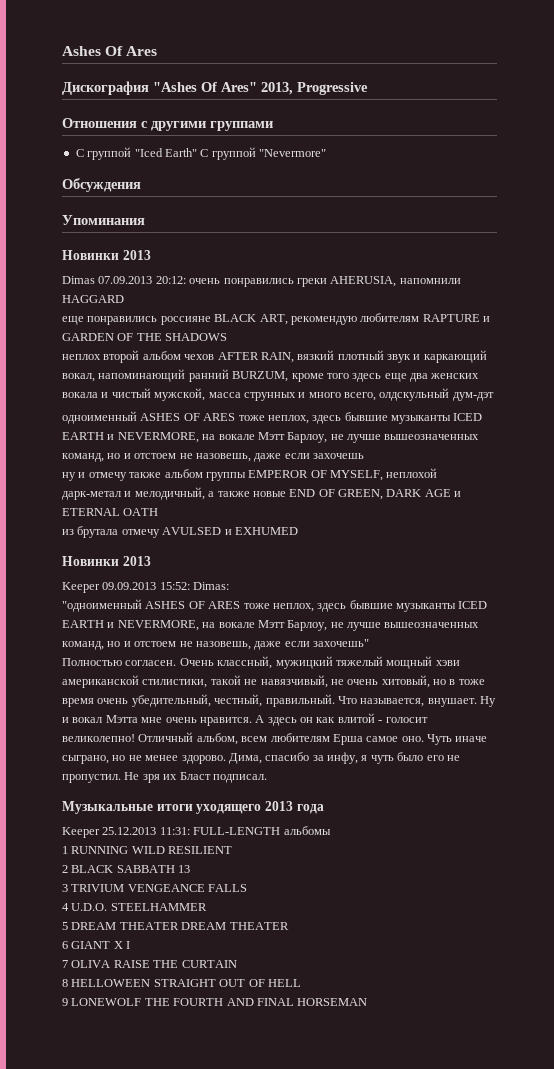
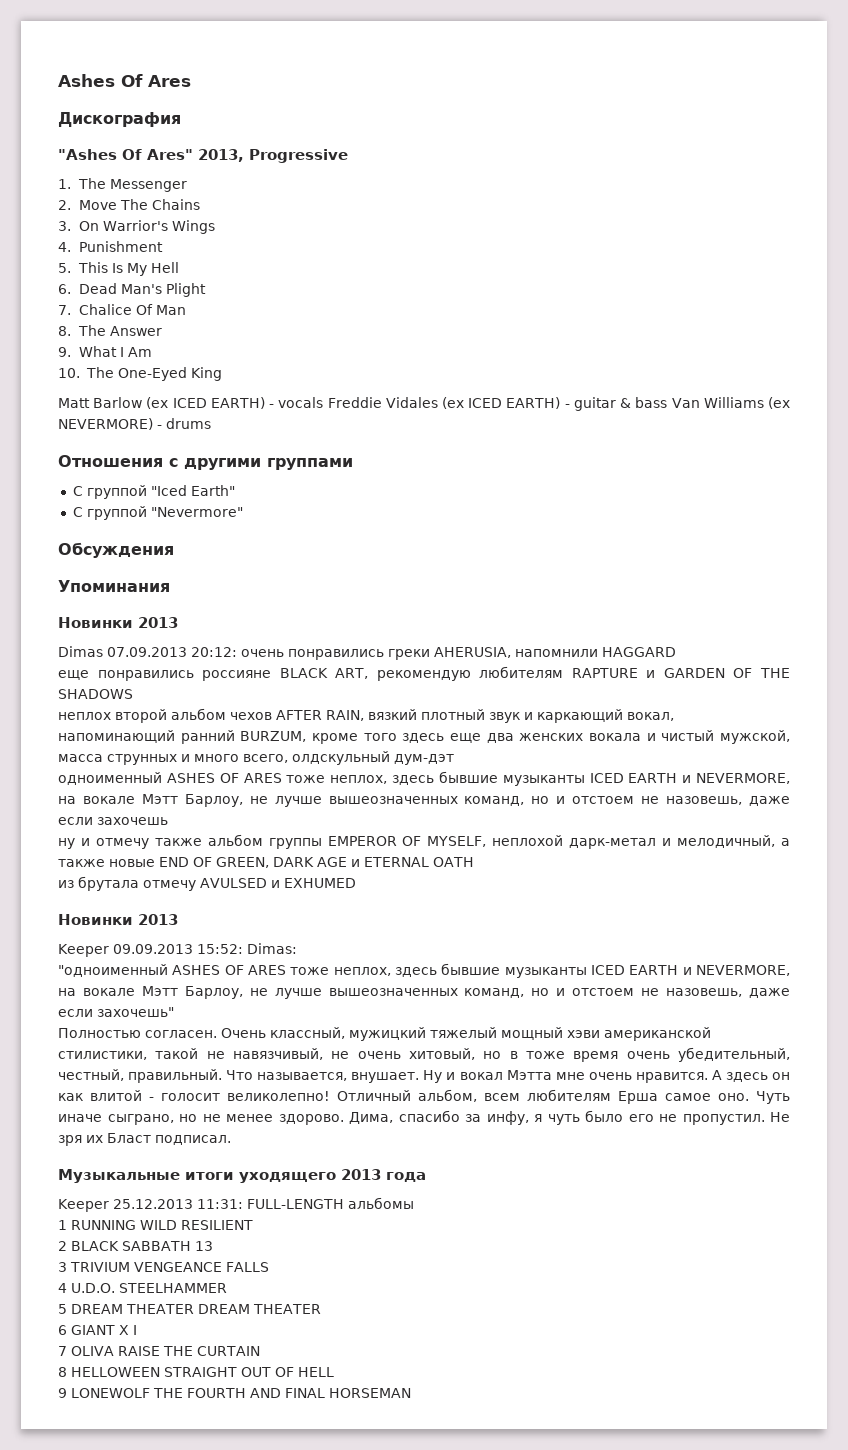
(149, 88) none -> (181, 119) //
(368, 88) none -> [58,178,187,192] [58,199,200,210] [58,220,215,234] [58,241,163,252] [58,262,179,276] [58,283,206,297] [58,304,186,315] [58,325,162,336] [58,346,152,357] [58,367,222,381] [58,397,791,411] [58,418,211,430] // 1. The Messenger // 2. Move The Chains // 3. On Warrior's Wings // 4. Punishment // 5. This Is My Hell // 6. Dead Man's Plight // 7. Chalice Of Man // 8. The Answer // 9. What I Am // 10. The One-Eyed King // Matt Barlow (ex ICED EARTH) - vocals Freddie Vidales (ex ICED EARTH) - guitar & bass Van Williams (ex NEVERMORE) - drums
(197, 152) none -> (235, 490) //

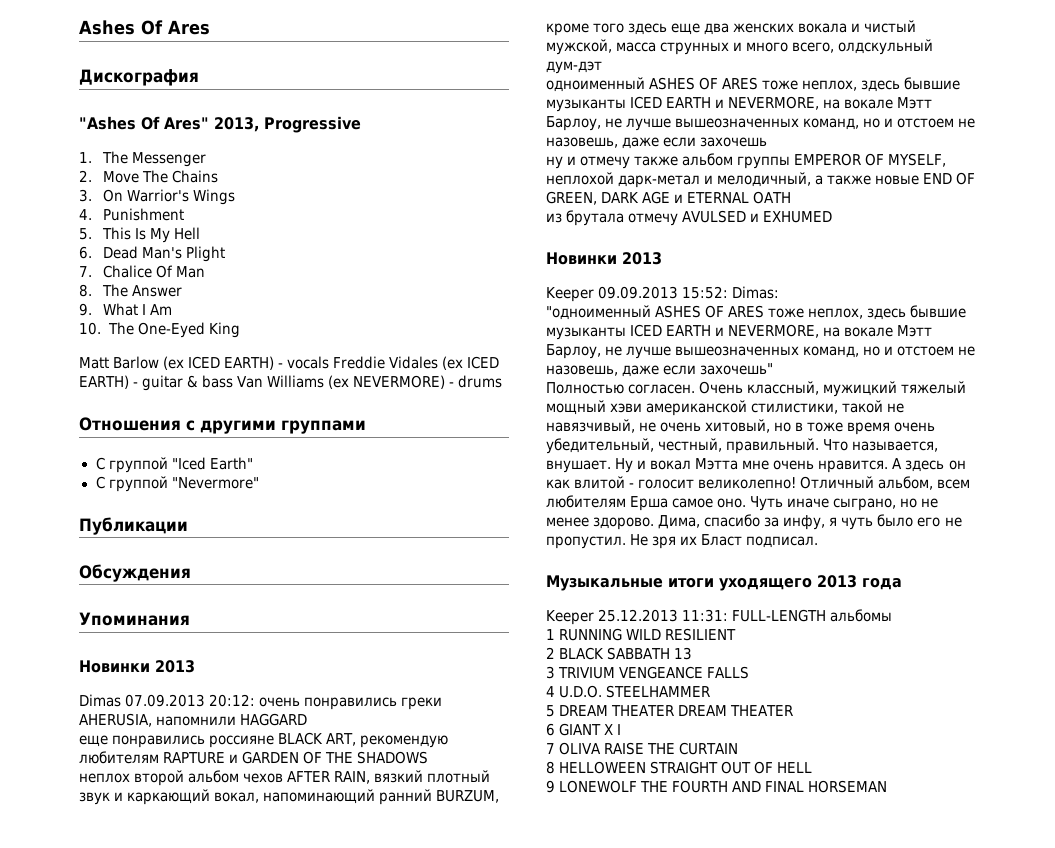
(243, 512) none -> [79,517,188,535] // Публикации

